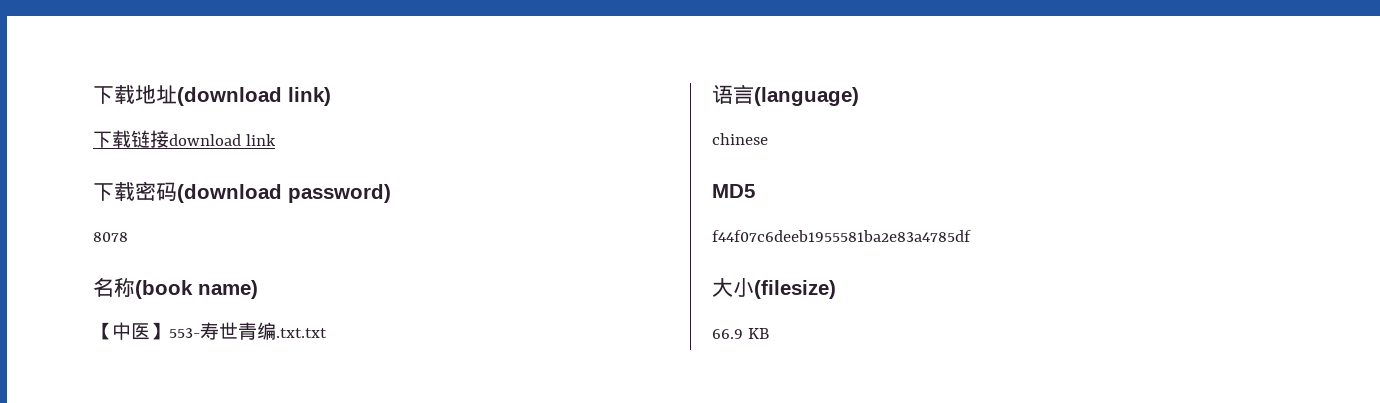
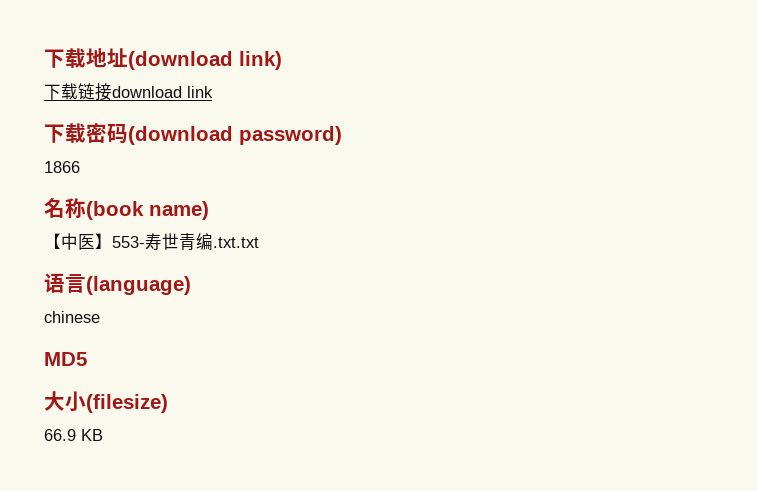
[93,232,128,242] 8078 -> [44,161,80,173] 1866
[712,230,971,242] // f44f07c6deeb1955581ba2e83a4785df -> (87, 359) none

